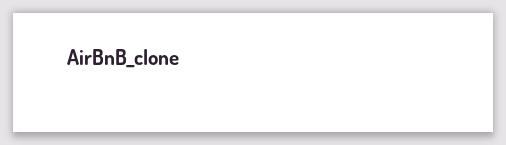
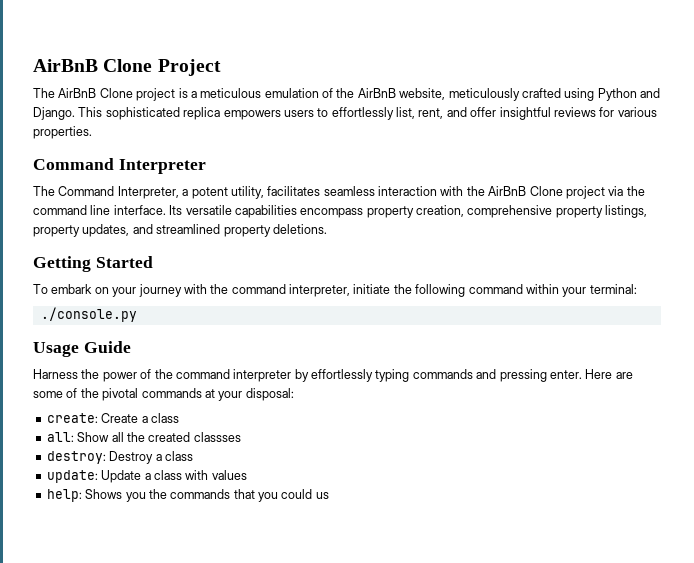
[67,49,179,68] AirBnB_clone -> [33,59,221,76] [33,88,660,101] [33,107,657,120] [33,126,92,139] [33,158,206,174] [33,186,645,199] [33,205,648,218] [33,224,327,237] [33,256,153,272] [33,284,637,297] [40,307,137,322] [33,341,131,357] [33,369,633,382] [33,388,294,401] [46,413,179,423] [46,432,241,442] [46,451,193,464] [46,470,247,483] [46,489,329,502] AirBnB Clone Project // The AirBnB Clone project is a meticulous emulation of the AirBnB website, meticulously crafted using Python and Django. This sophisticated replica empowers users to effortlessly list, rent, and offer insightful reviews for various properties. // Command Interpreter // The Command Interpreter, a potent utility, facilitates seamless interaction with the AirBnB Clone project via the command line interface. Its versatile capabilities encompass property creation, comprehensive property listings, property updates, and streamlined property deletions. // Getting Started // To embark on your journey with the command interpreter, initiate the following command within your terminal: // ./console.py // Usage Guide // Harness the power of the command interpreter by effortlessly typing commands and pressing enter. Here are some of the pivotal commands at your disposal: // create: Create a class // all: Show all the created classses // destroy: Destroy a class // update: Update a class with values // help: Shows you the commands that you could us

